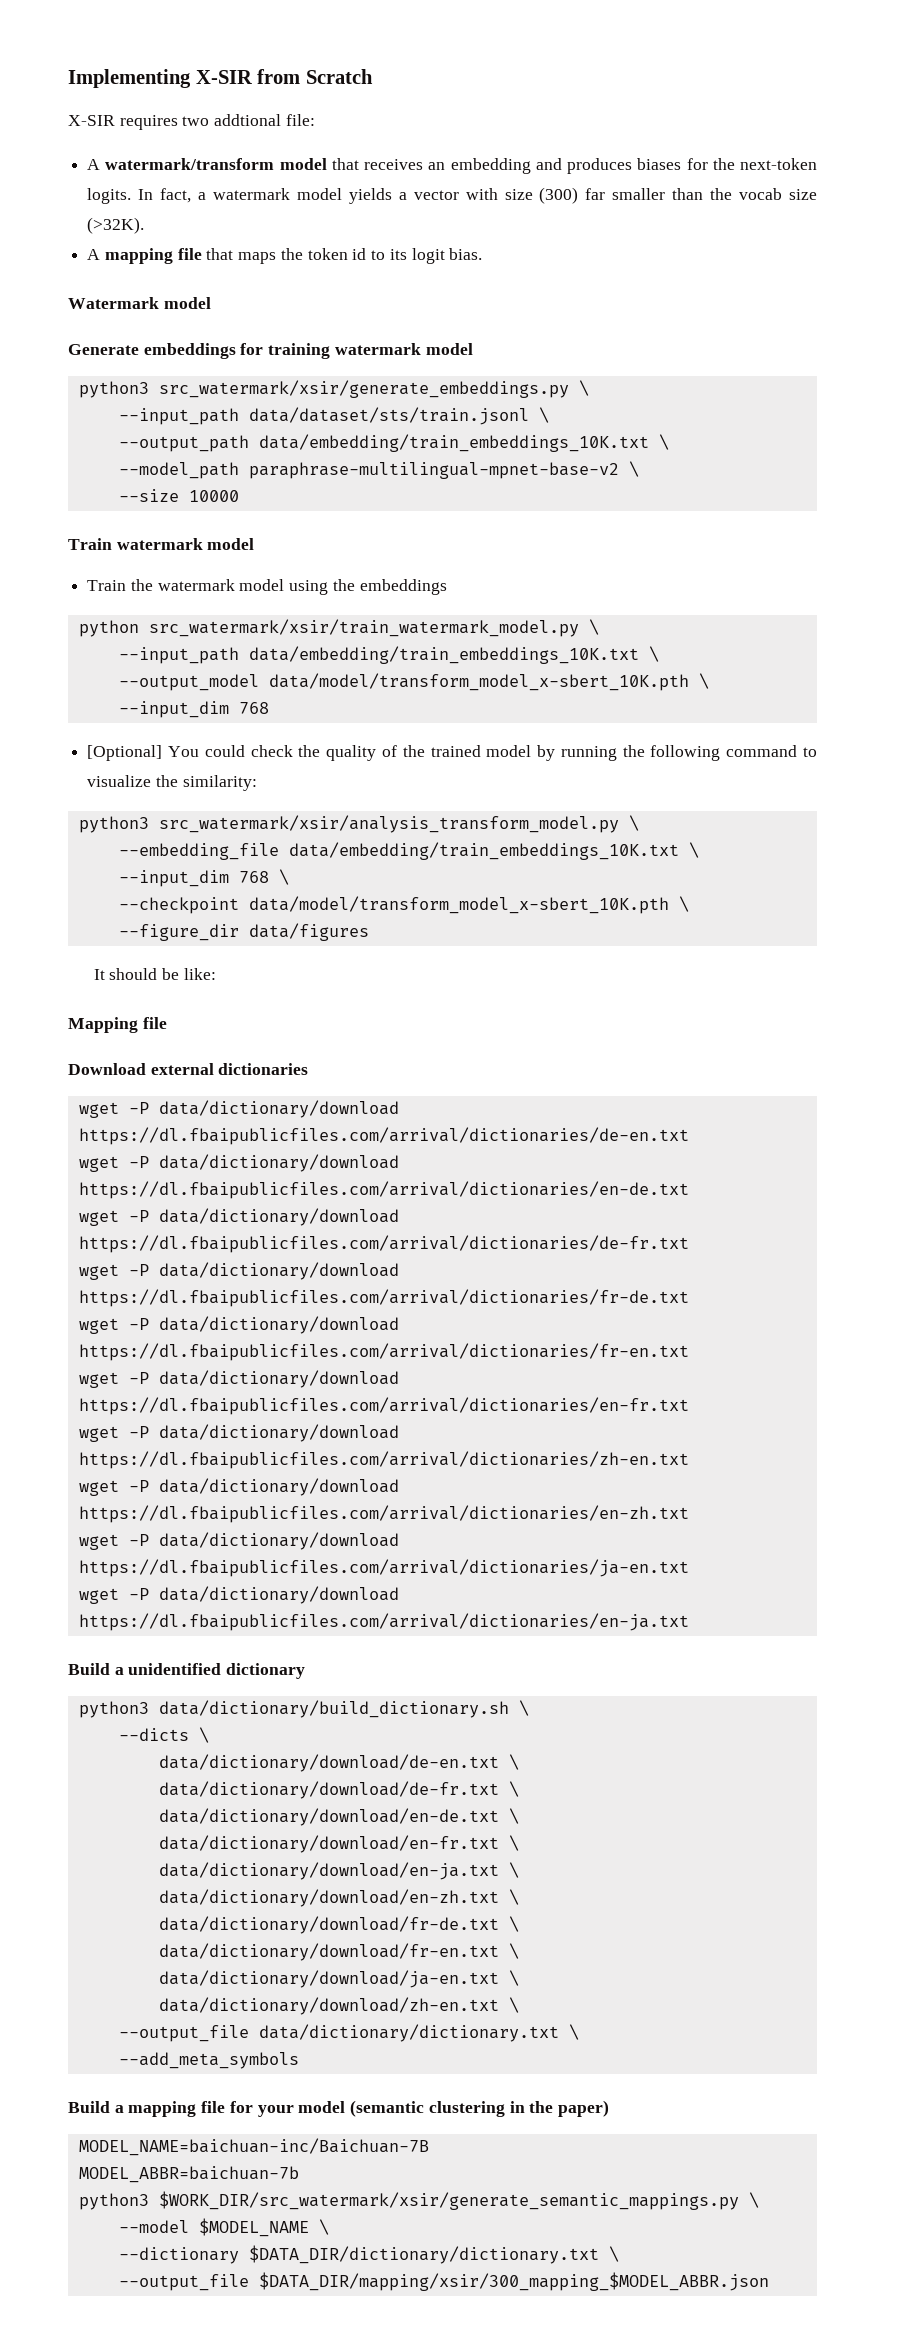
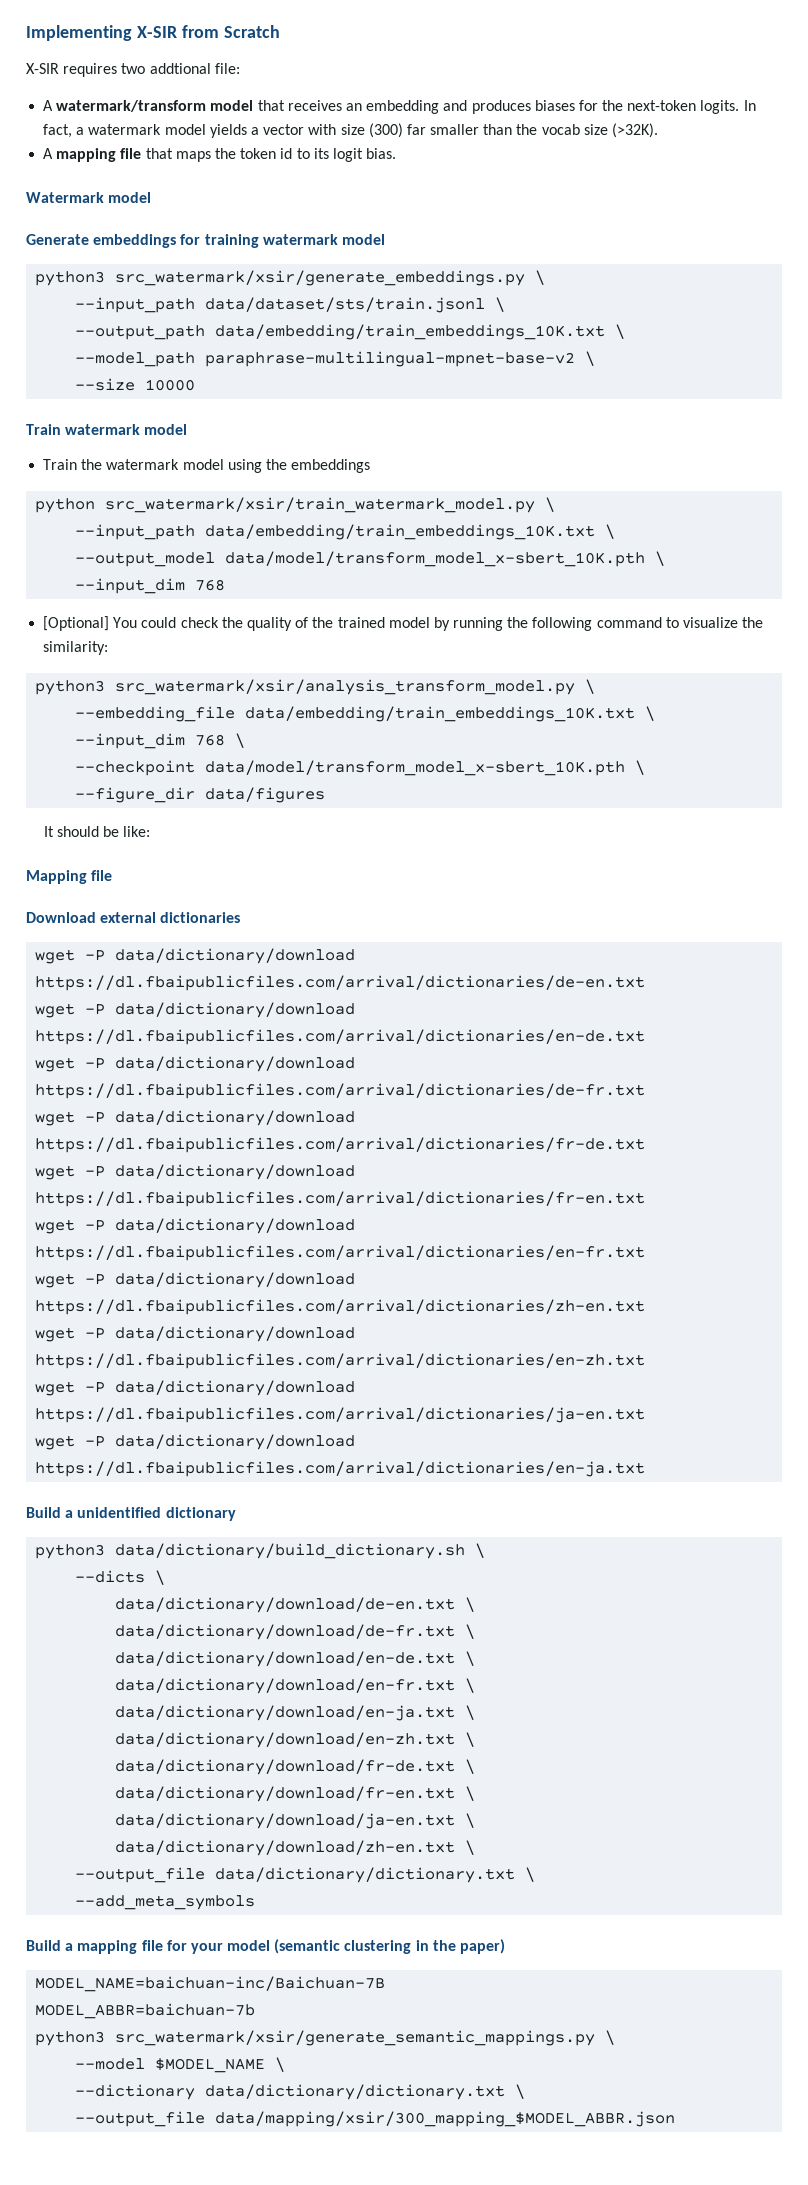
[158,2191,739,2210] $WORK_DIR/src_watermark/xsir/generate_semantic_mappings.py -> [115,2030,596,2046] src_watermark/xsir/generate_semantic_mappings.py
[248,2245,619,2264] [118,2272,769,2291] $DATA_DIR/dictionary/dictionary.txt \ // --output_file $DATA_DIR/mapping/xsir/300_mapping_$MODEL_ABBR.json -> [205,2084,526,2100] [75,2111,676,2127] data/dictionary/dictionary.txt \ // --output_file data/mapping/xsir/300_mapping_$MODEL_ABBR.json

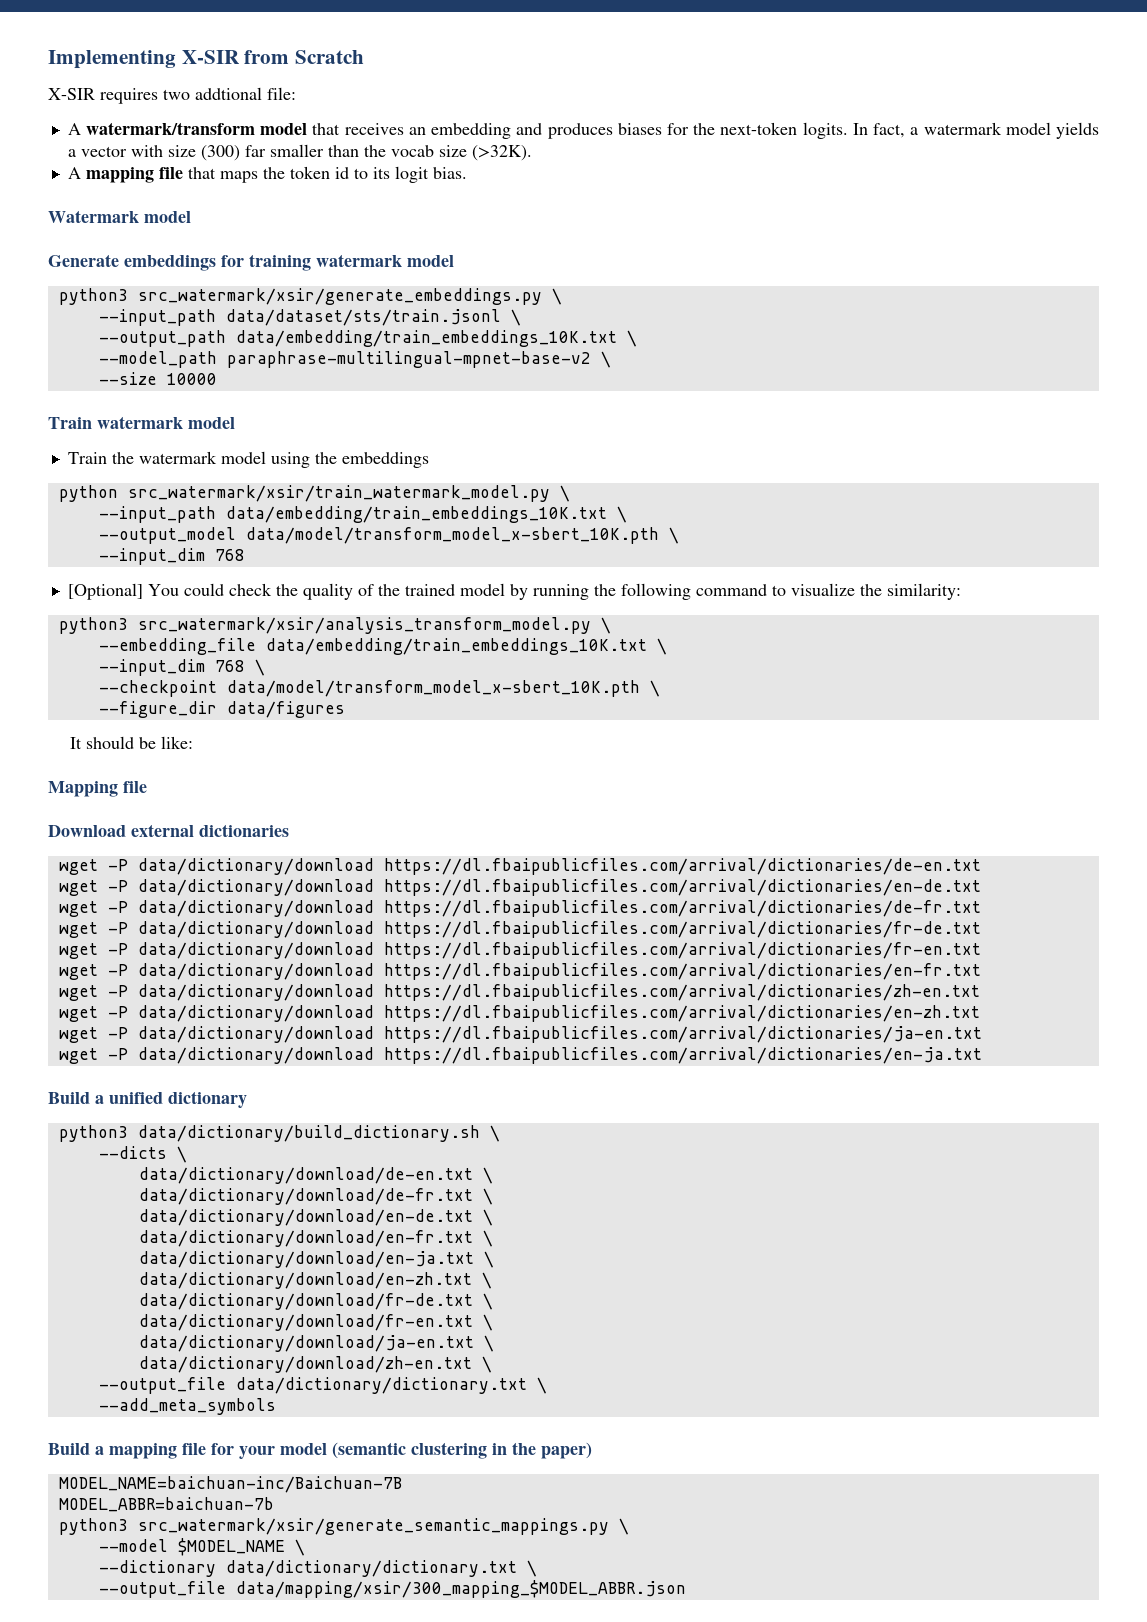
[77,1507,162,1518] unidentified -> [109,1092,163,1104] unified

